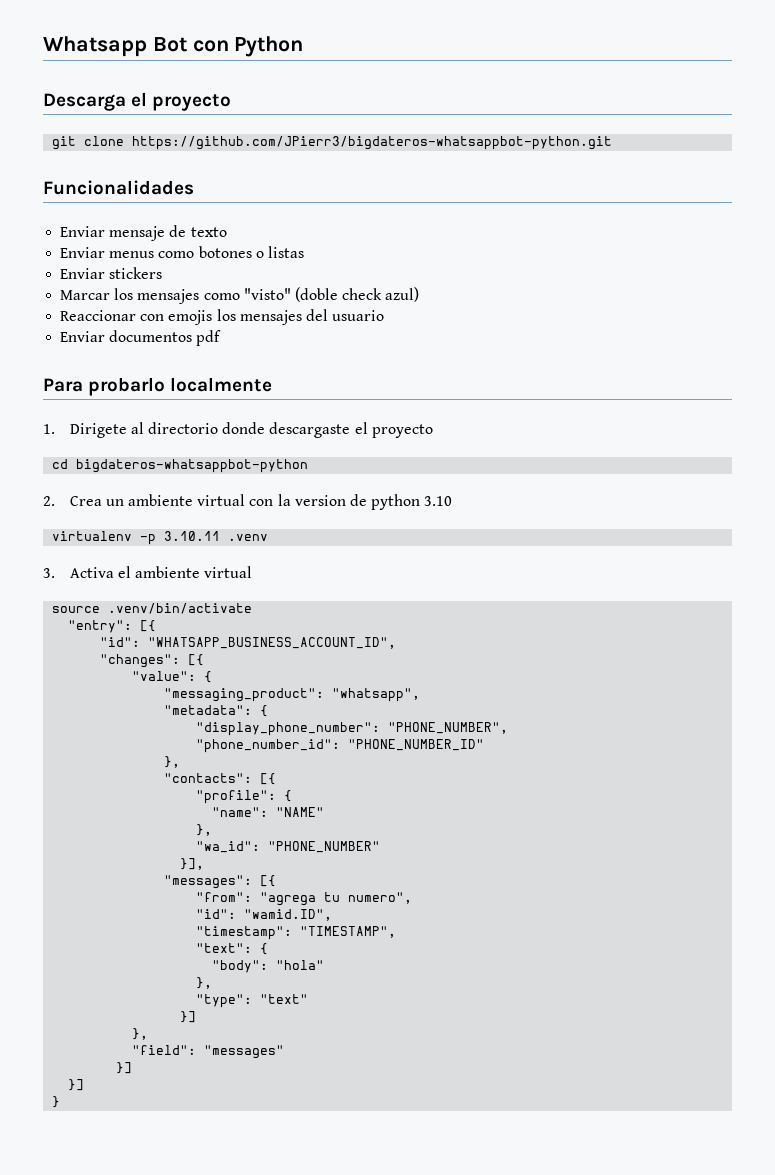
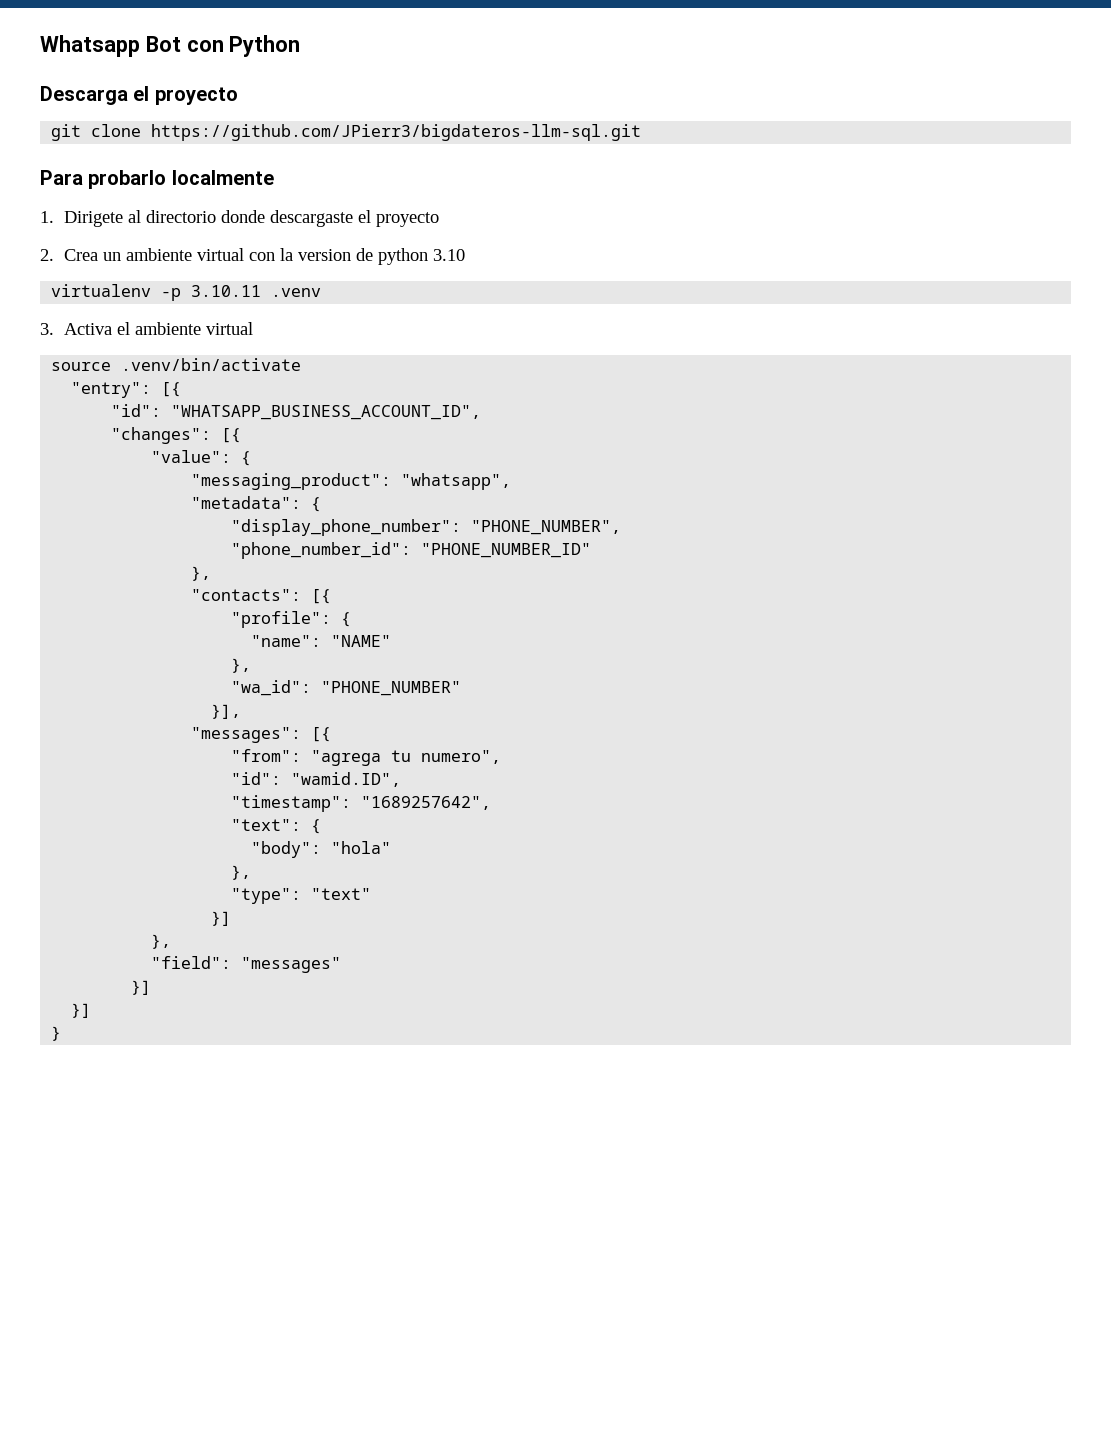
[132,136,613,150] [43,180,194,195] [60,225,227,241] [60,246,304,258] [60,267,163,279] [60,287,420,304] [60,309,385,325] [60,330,222,346] https://github.com/JPierr3/bigdateros-whatsappbot-python.git // Funcionalidades // Enviar mensaje de texto // Enviar menus como botones o listas // Enviar stickers // Marcar los mensajes como "visto" (doble check azul) // Reaccionar con emojis los mensajes del usuario // Enviar documentos pdf -> [151,124,642,141] https://github.com/JPierr3/bigdateros-llm-sql.git
[52,459,309,473] // cd bigdateros-whatsappbot-python -> (439, 219) none
[300,926,397,938] "TIMESTAMP", -> [361,796,492,810] "1689257642",

